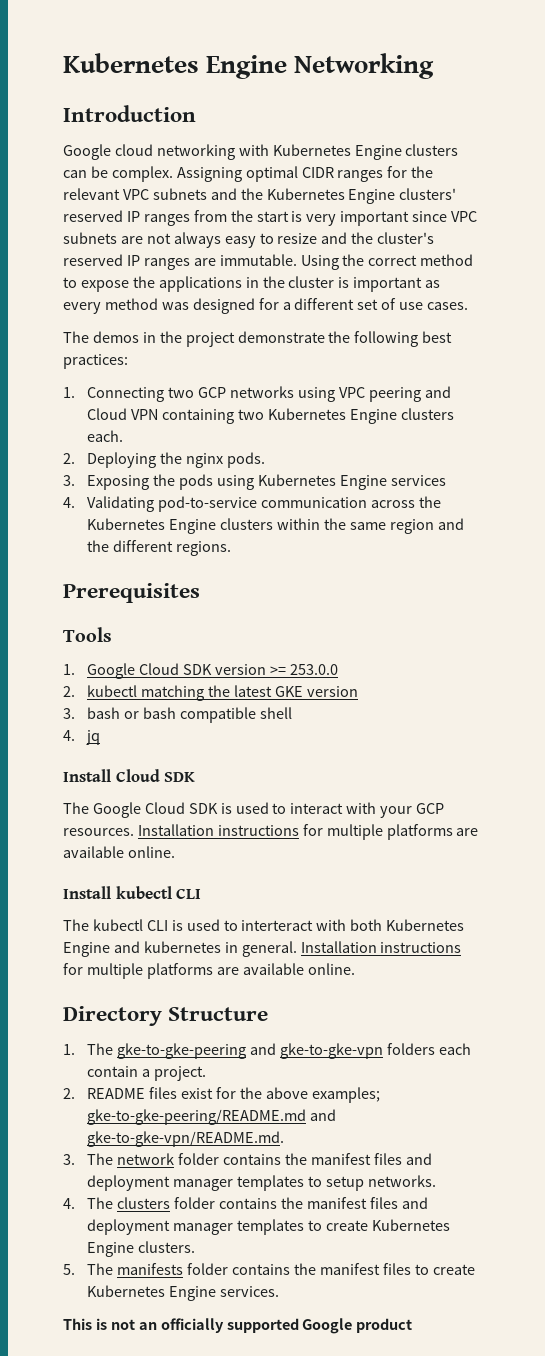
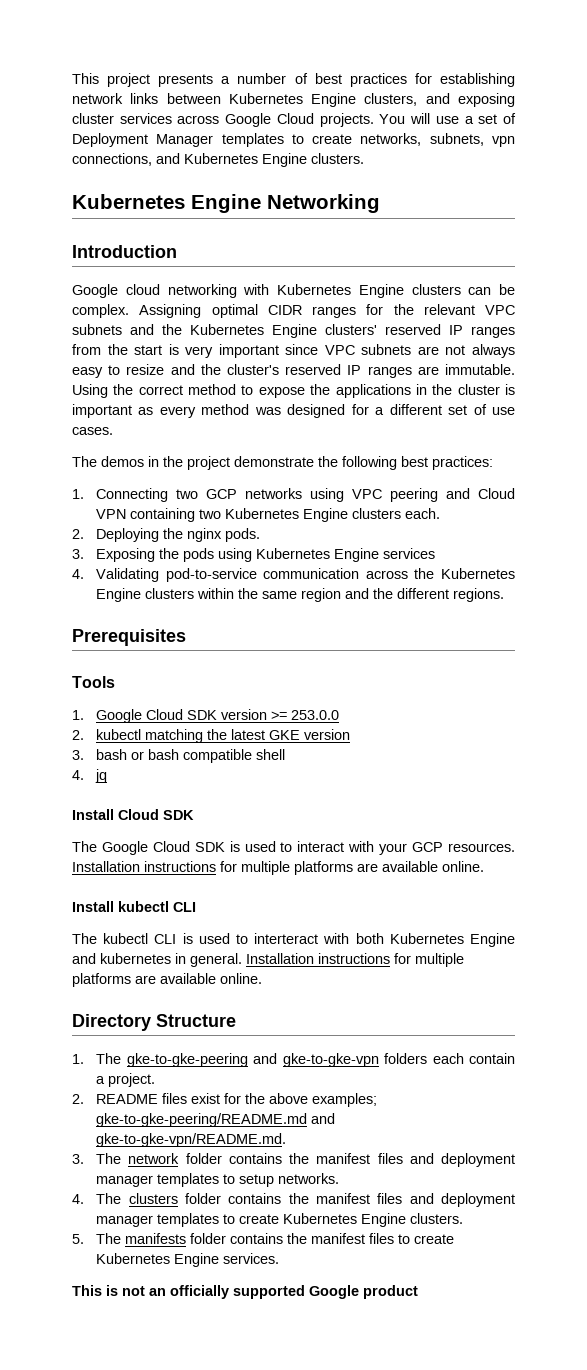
(63, 63) none -> [72,73,515,87] [72,93,515,107] [72,113,517,127] [72,133,515,147] [72,153,364,167] This project presents a number of best practices for establishing network links between Kubernetes Engine clusters, and exposing cluster services across Google Cloud projects. You will use a set of Deployment Manager templates to create networks, subnets, vpn connections, and Kubernetes Engine clusters. //

